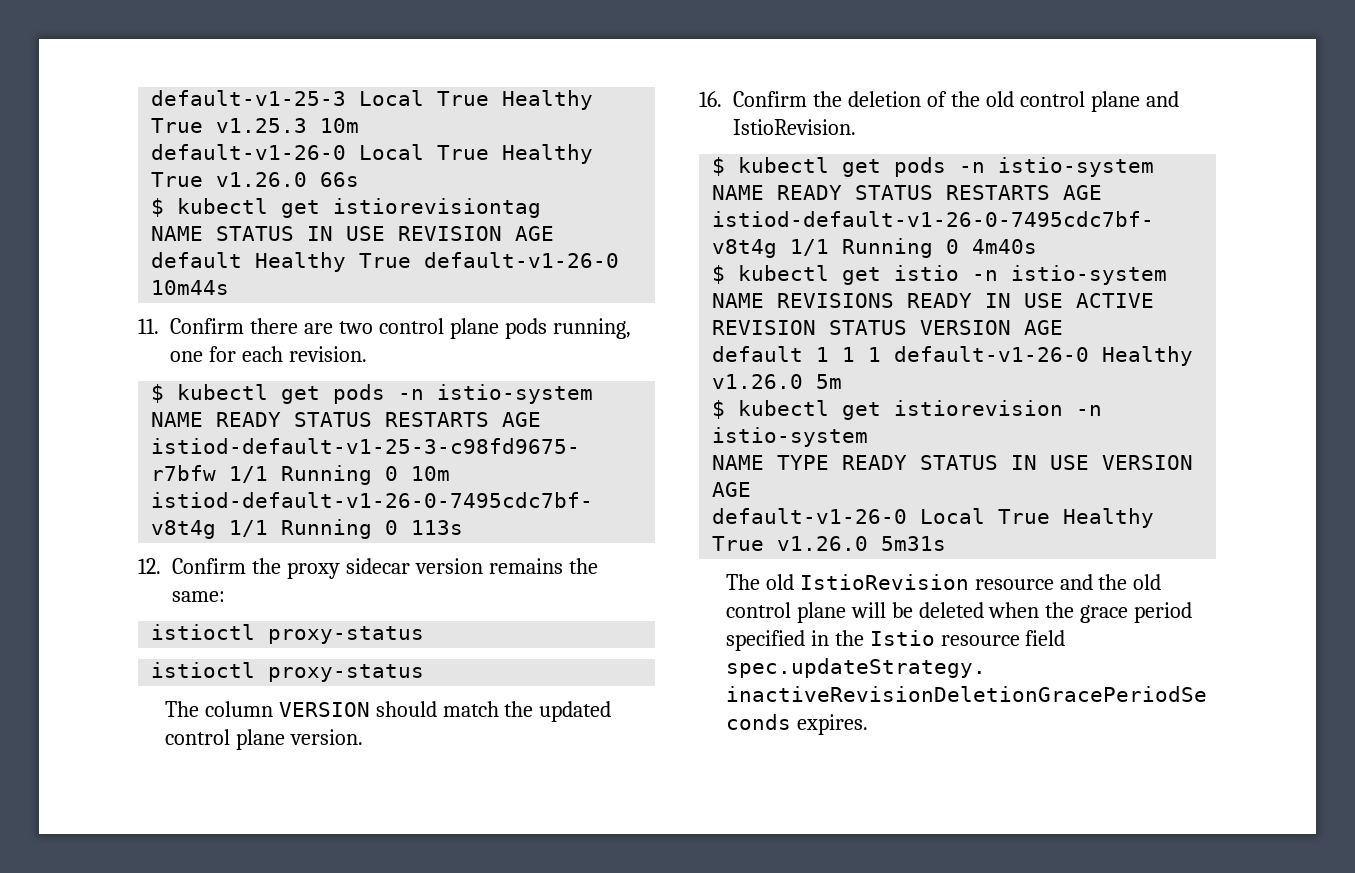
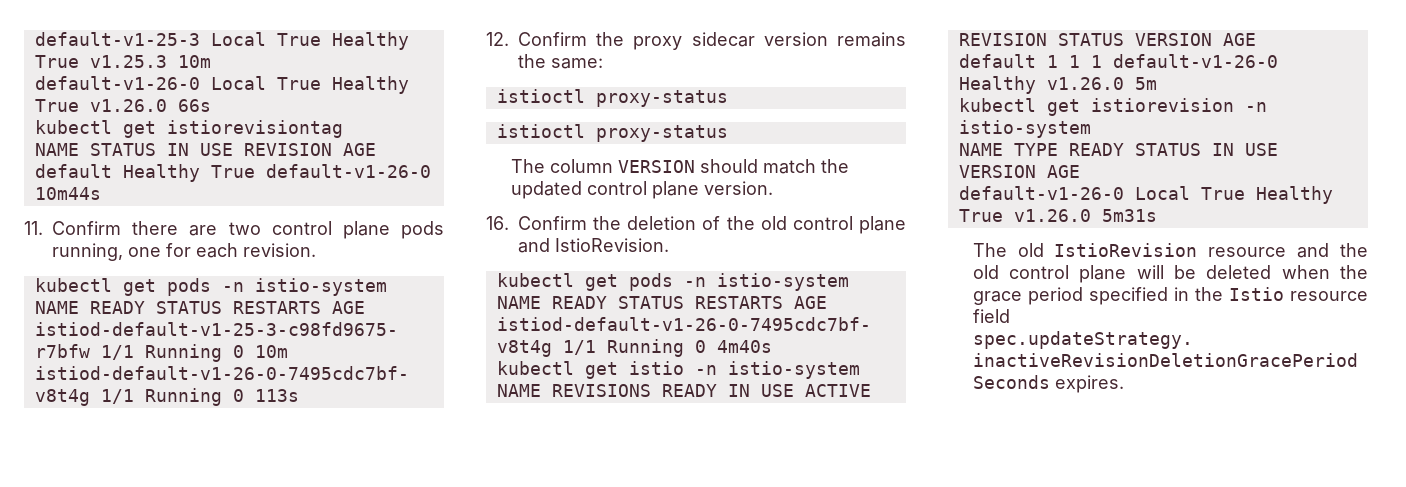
[151,198,165,217] $ -> (211, 105) none
[151,384,165,403] $ -> (316, 250) none
[712,157,726,176] $ -> (669, 245) none
[712,265,726,284] $ -> (772, 346) none
[712,400,726,419] $ -> (1157, 83) none

